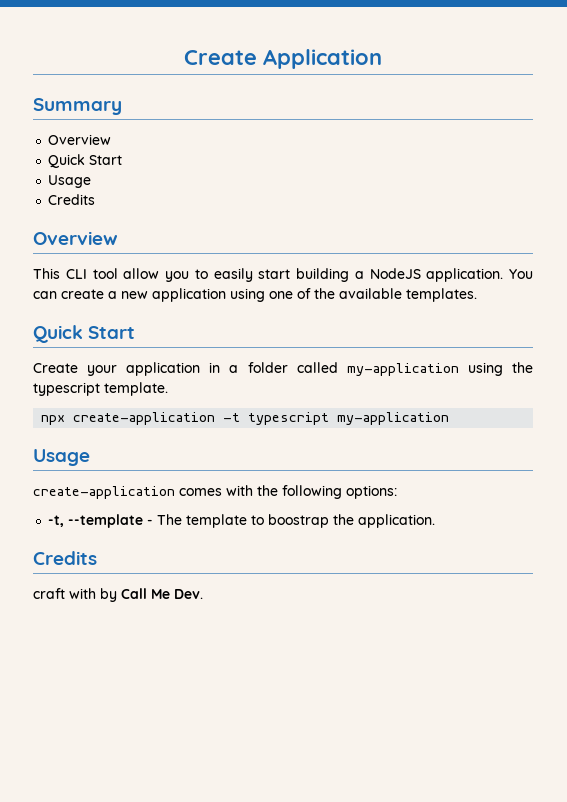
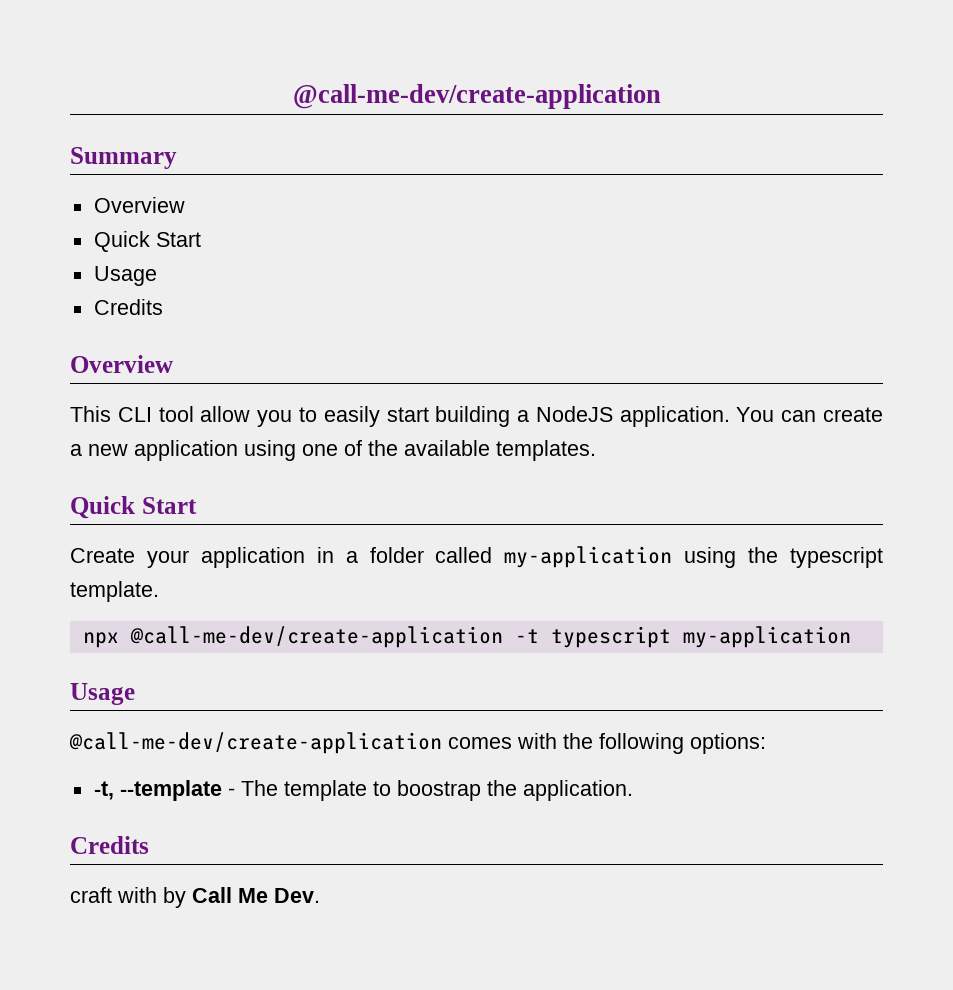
[184,49,382,69] Create Application -> [292,84,661,109] @call-me-dev/create-application
[73,412,216,425] create-application -> [129,626,503,648] @call-me-dev/create-application
[33,486,175,499] create-application -> [69,732,442,754] @call-me-dev/create-application

